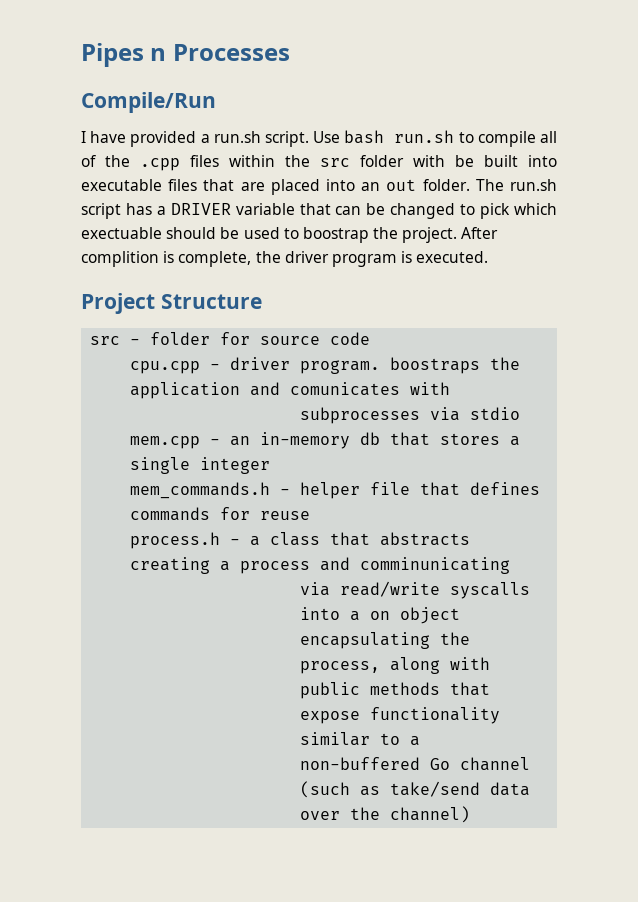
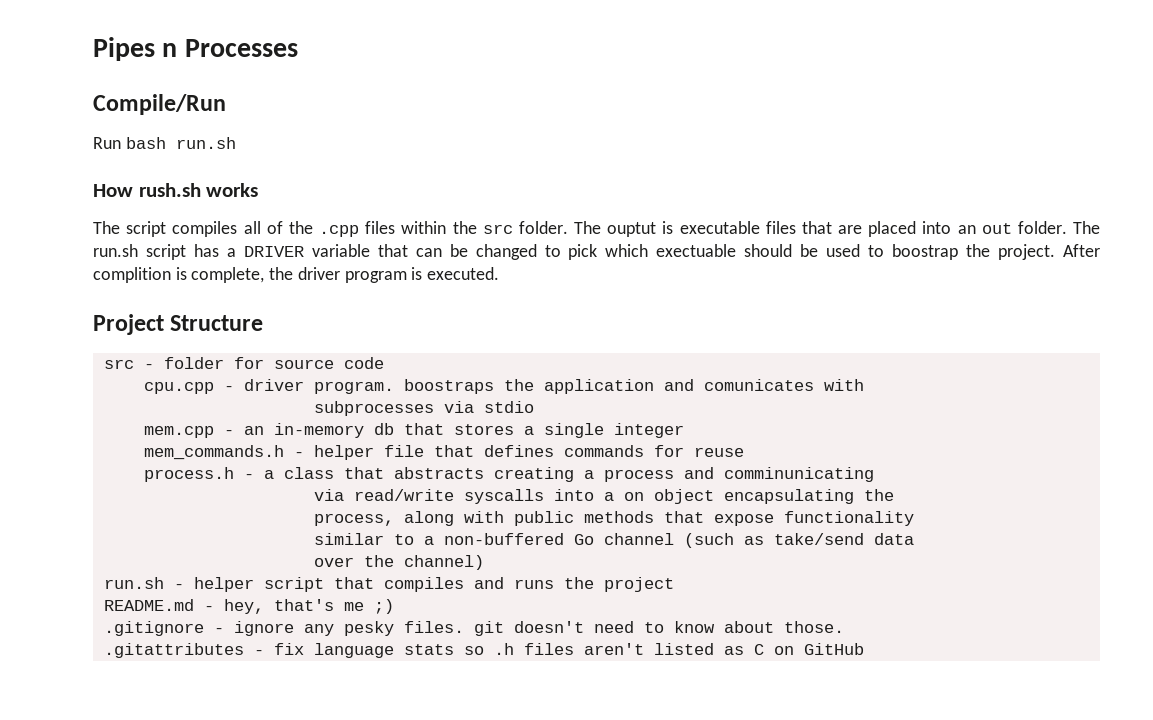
[81,130,536,147] I have provided a run.sh script. Use bash run.sh to compile -> [93,137,236,149] [93,183,259,197] [93,221,238,237] Run bash run.sh // How rush.sh works // The script compiles
[360,155,557,167] folder with be built into -> [518,221,674,237] folder. The ouptut is
(471, 814) none -> [103,577,674,592] [103,599,394,614] [103,621,844,636] [103,643,864,658] // run.sh - helper script that compiles and runs the project // README.md - hey, that's me ;) // .gitignore - ignore any pesky files. git doesn't need to know about those. // .gitattributes - fix language stats so .h files aren't listed as C on GitHub

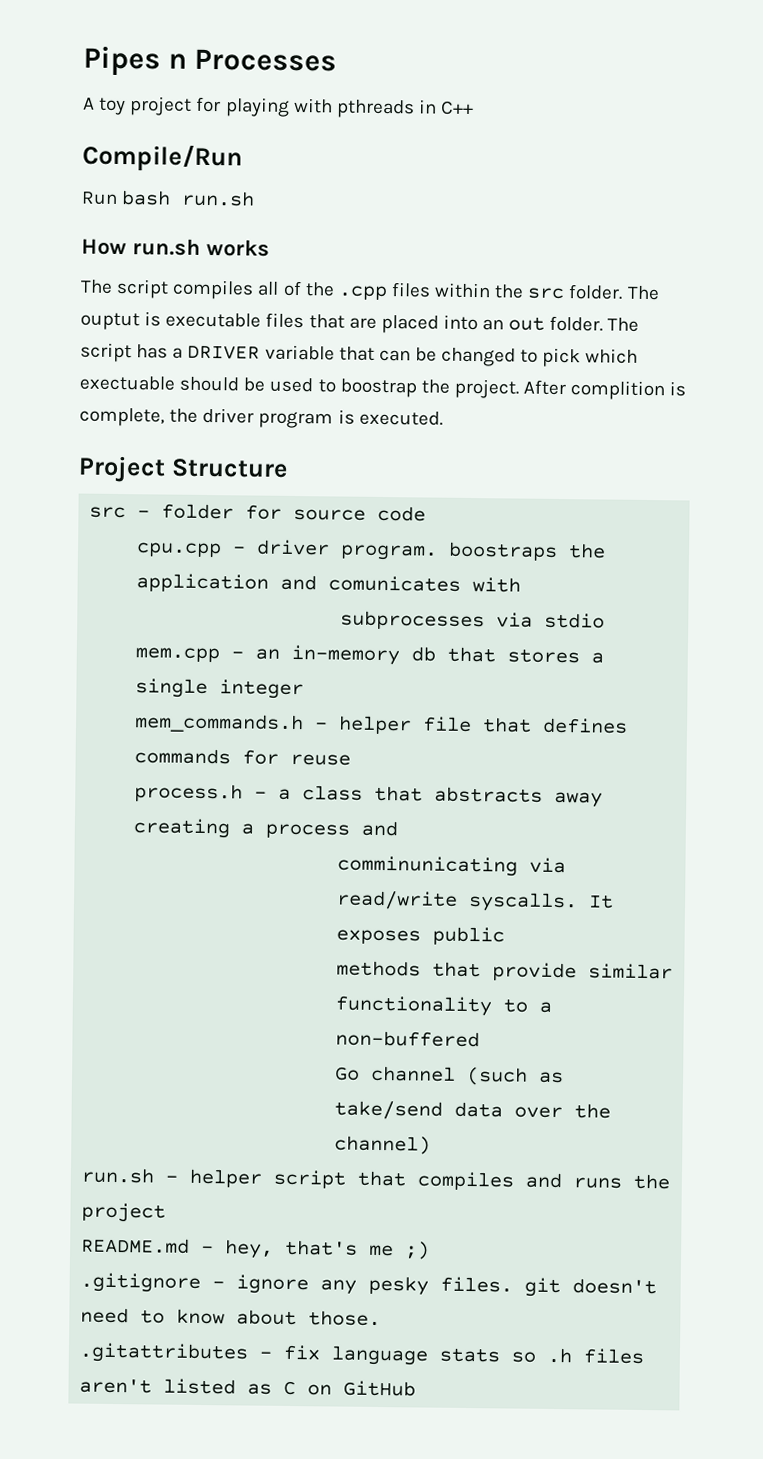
(298, 48) none -> [83,96,475,119] // A toy project for playing with pthreads in C++
[138,183,201,197] rush.sh -> [132,238,201,256] run.sh
[93,244,138,257] run.sh -> (640, 324) none
(484, 473) none -> [554,791,604,808] away
(714, 473) none -> (399, 828) //
(874, 474) // -> (519, 866) none
[463,489,894,504] [313,511,774,526] syscalls into a on object encapsulating the // process, along with public methods that expose -> [468,892,615,913] [336,926,506,946] [336,960,674,982] syscalls. It exposes public // methods that provide similar
[313,533,384,545] // similar -> (493, 1006) none
(564, 539) none -> (481, 1039) //
(914, 539) // -> (504, 1109) none

